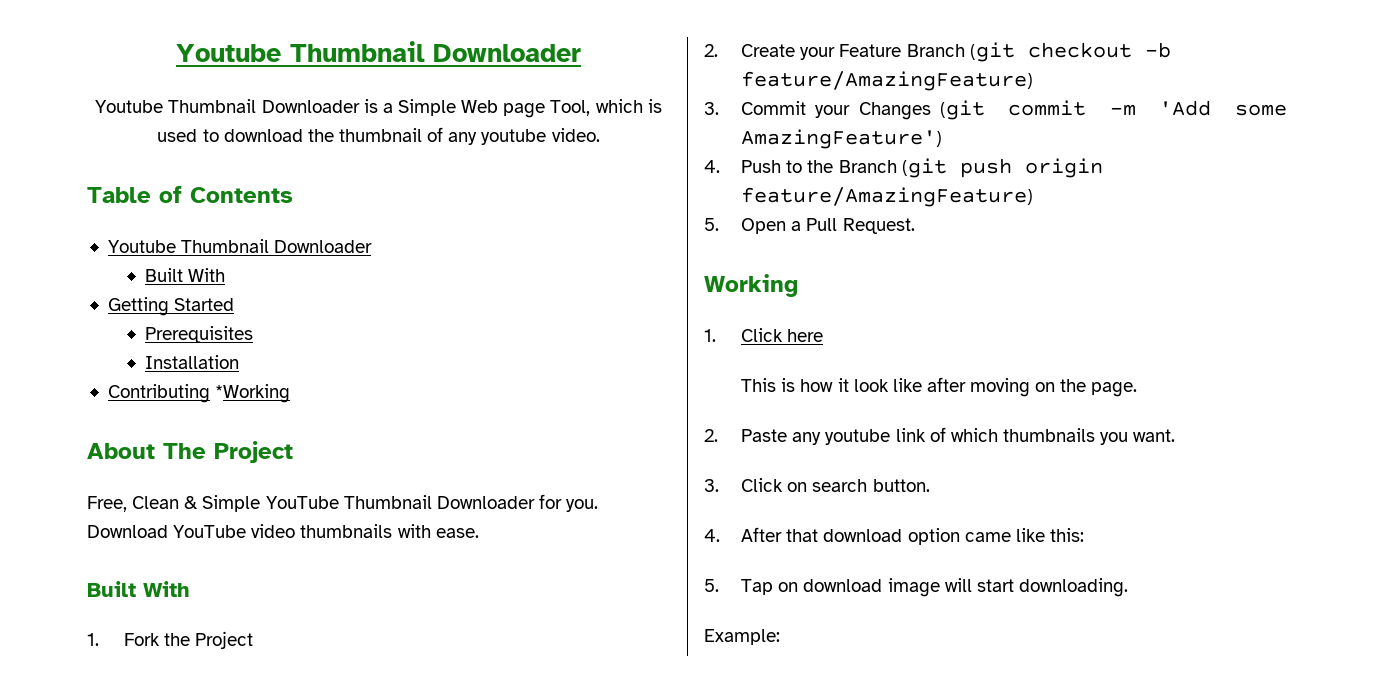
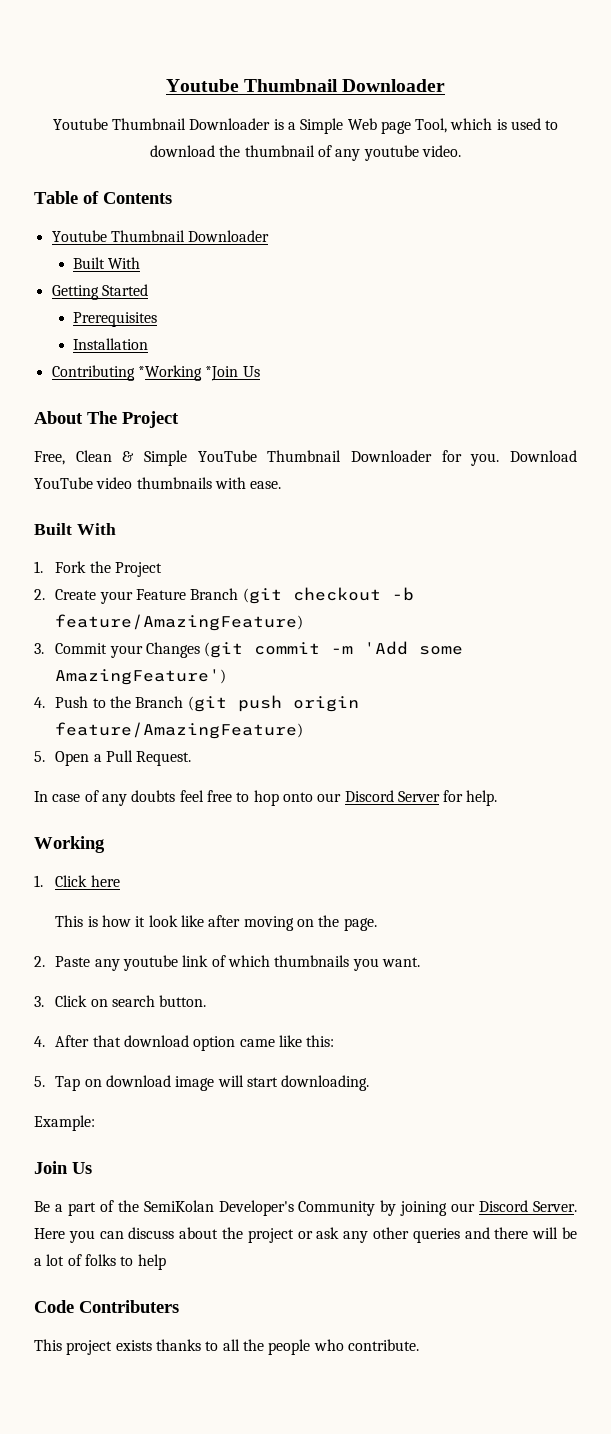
(291, 393) none -> [205,366,260,381] *Join Us
(915, 226) none -> [34,790,498,806] // In case of any doubts feel free to hop onto our Discord Server for help.
(780, 637) none -> [34,1161,92,1174] [34,1200,578,1216] [34,1227,578,1243] [34,1254,166,1270] [34,1300,179,1313] [34,1339,419,1355] // Join Us // Be a part of the SemiKolan Developer's Community by joining our Discord Server. Here you can discuss about the project or ask any other queries and there will be a lot of folks to help // Code Contributers // This project exists thanks to all the people who contribute.

